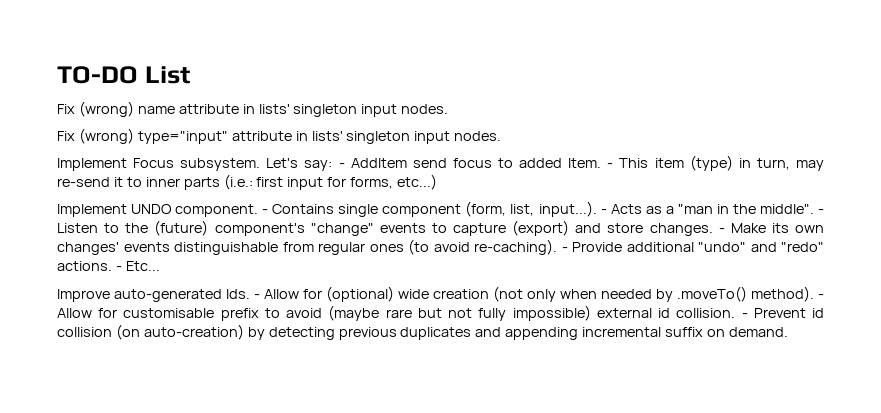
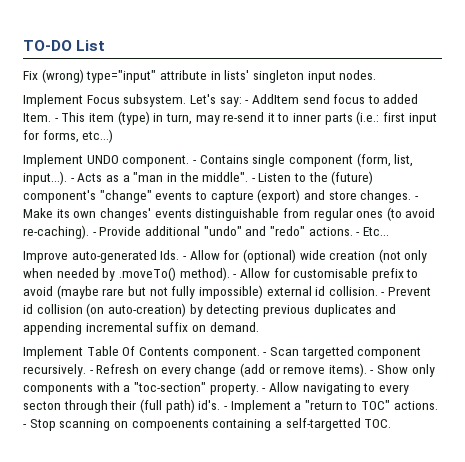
[57,101,449,117] // Fix (wrong) name attribute in lists' singleton input nodes. -> (106, 45) none
(788, 332) none -> [23,346,422,359] [23,363,435,377] [23,382,409,395] [23,399,438,413] [23,418,392,431] // Implement Table Of Contents component. - Scan targetted component recursively. - Refresh on every change (add or remove items). - Show only components with a "toc-section" property. - Allow navigating to every secton through their (full path) id's. - Implement a "return to TOC" actions. - Stop scanning on compoenents containing a self-targetted TOC.

